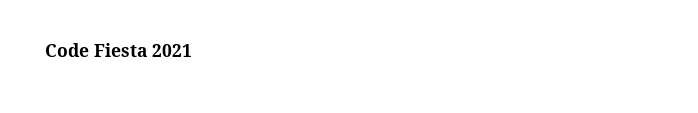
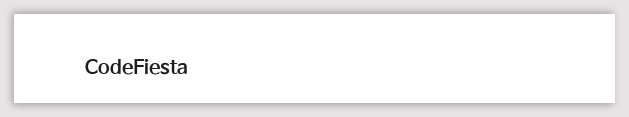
[45,43,192,57] Code Fiesta 2021 -> [85,59,188,75] CodeFiesta

